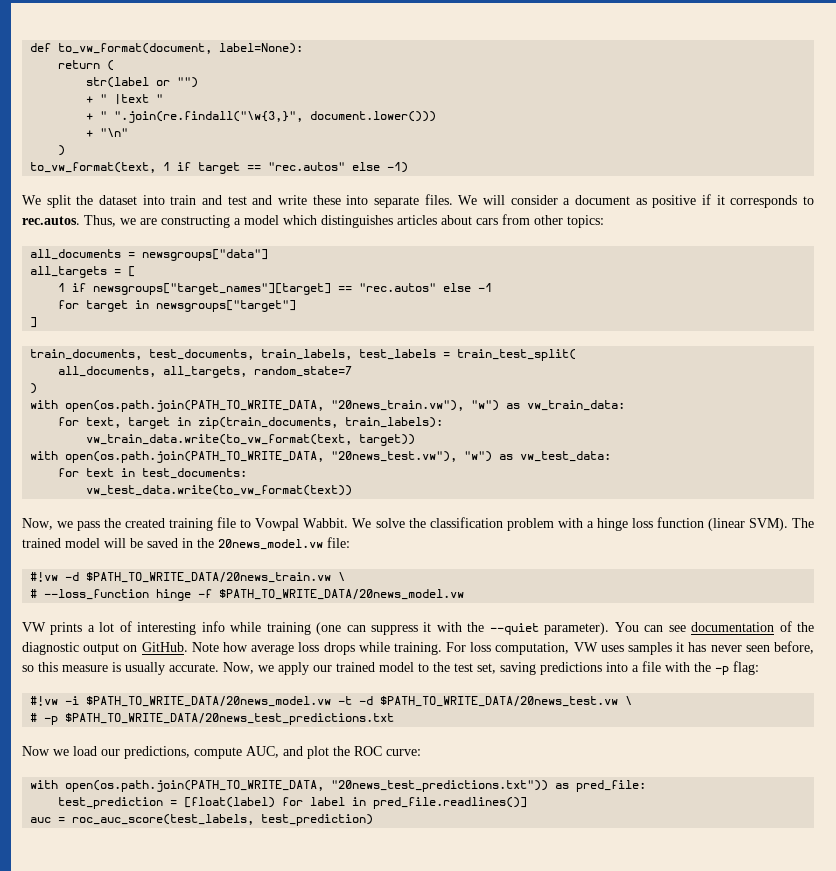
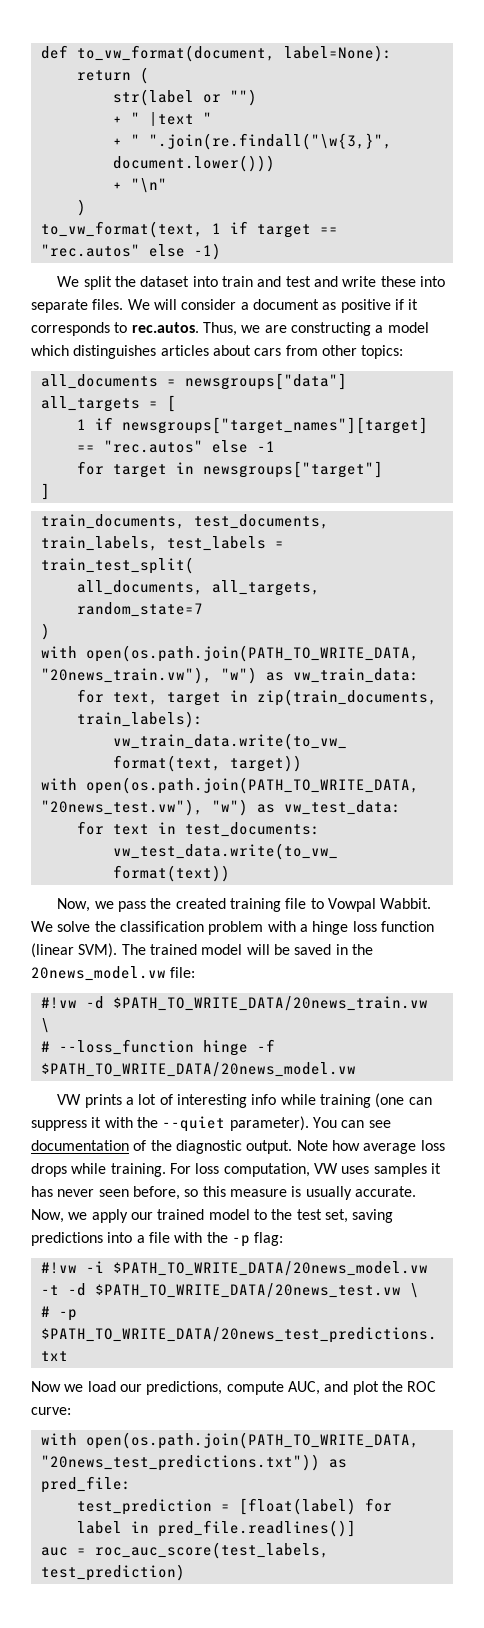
[83,642,188,655] output on GitHub. -> [246,1140,293,1154] output.

